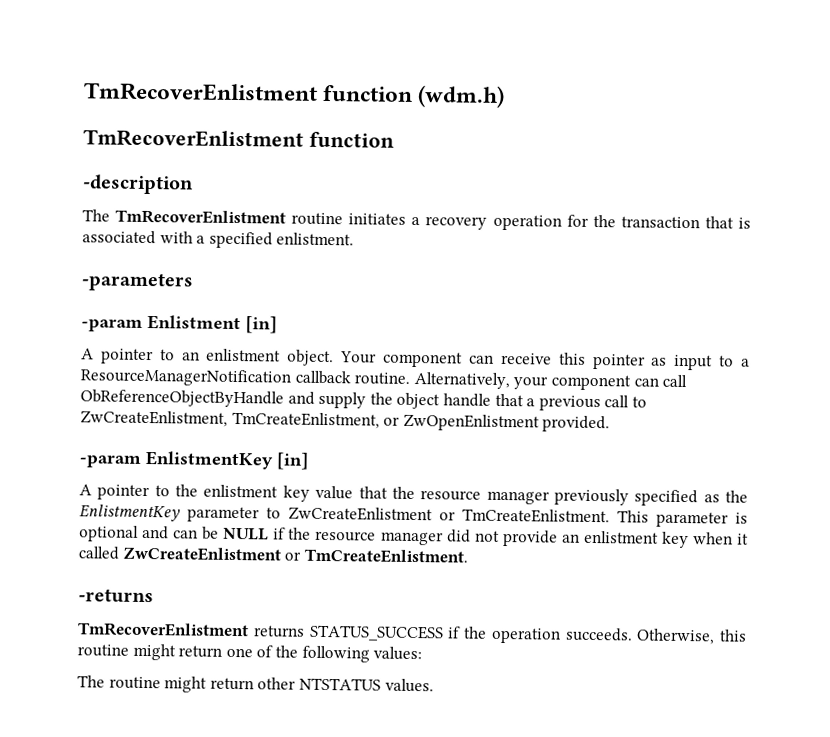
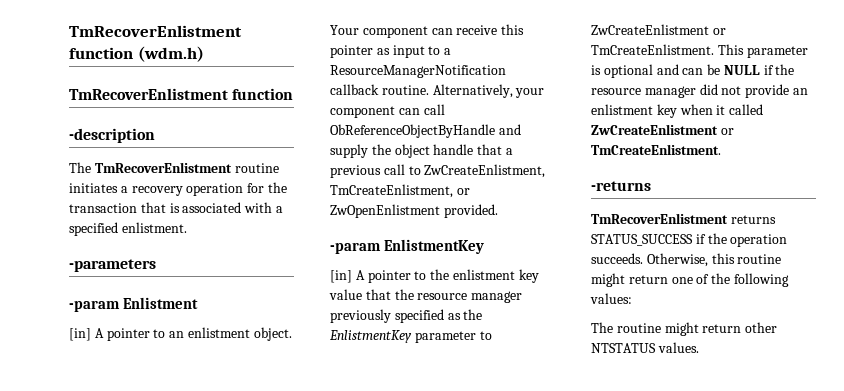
[245,316,277,334] [in] // -> [69,328,91,341] // [in]
[276,452,309,470] [in] // -> [330,270,352,283] // [in]

